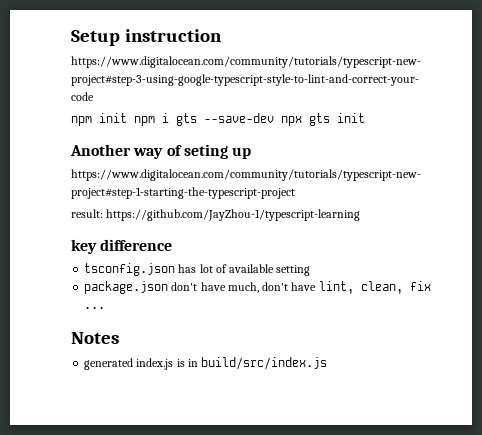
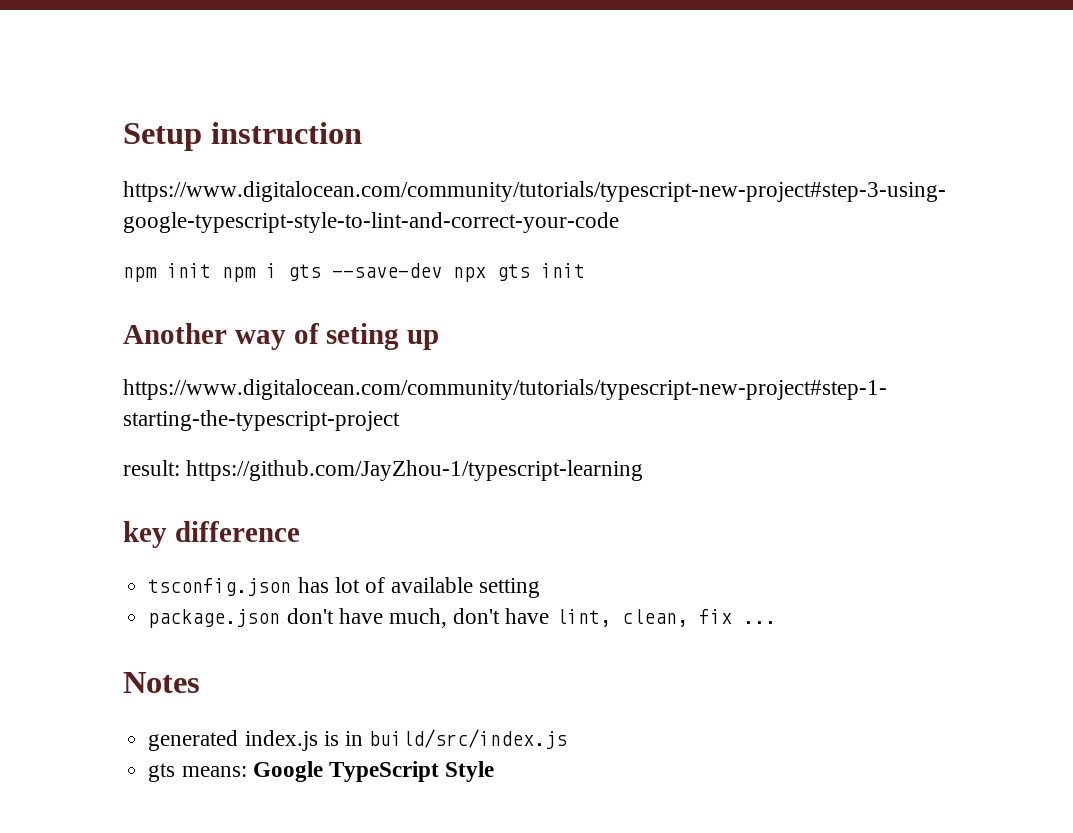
(328, 363) none -> [148,761,495,782] // gts means: Google TypeScript Style

